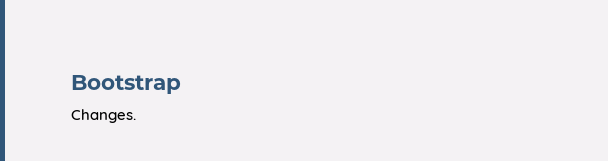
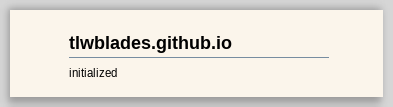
[71,75,181,94] [71,109,136,123] Bootstrap // Changes. -> [69,36,232,53] [69,68,117,77] tlwblades.github.io // initialized

